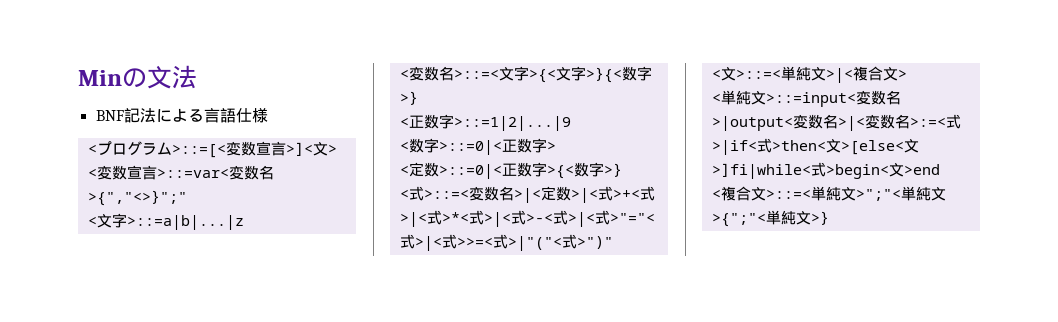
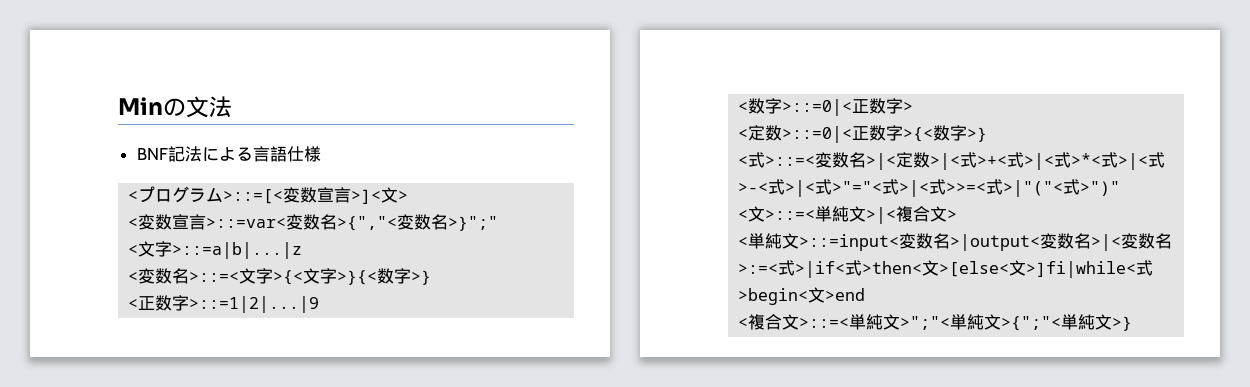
[87,190,187,206] >{","<>}";" -> [337,214,499,231] >{","<変数名>}";"

